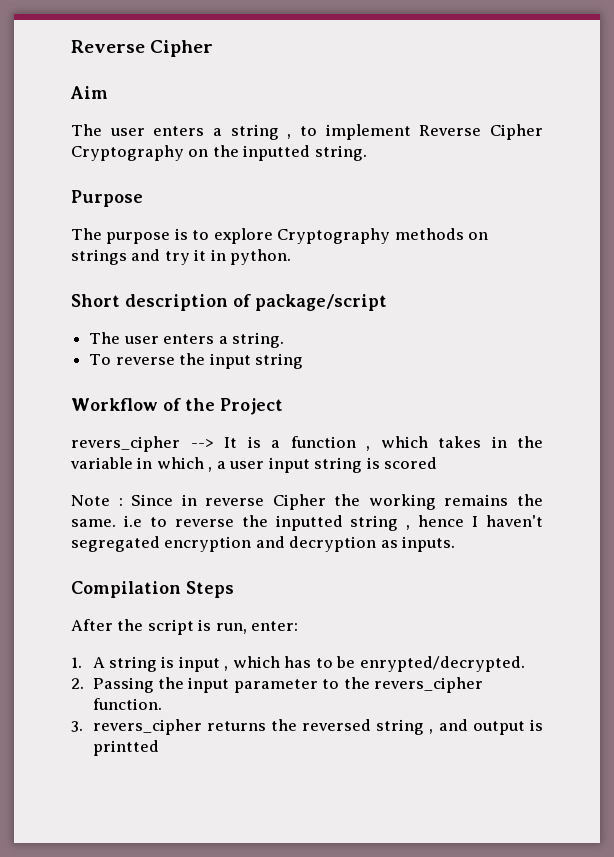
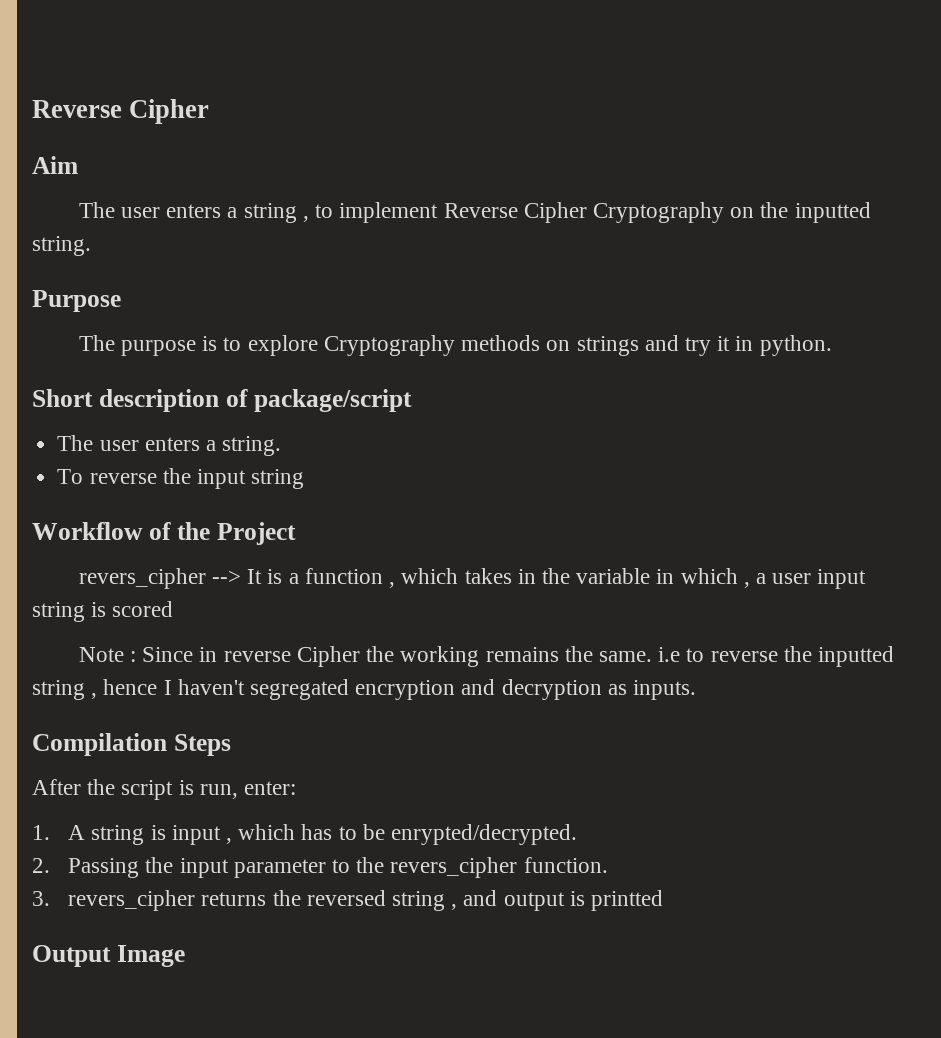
(159, 748) none -> [32,945,185,967] // Output Image

